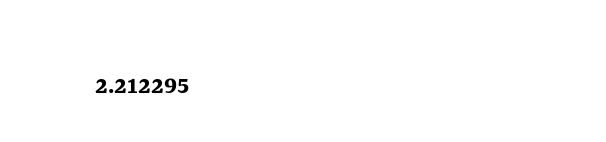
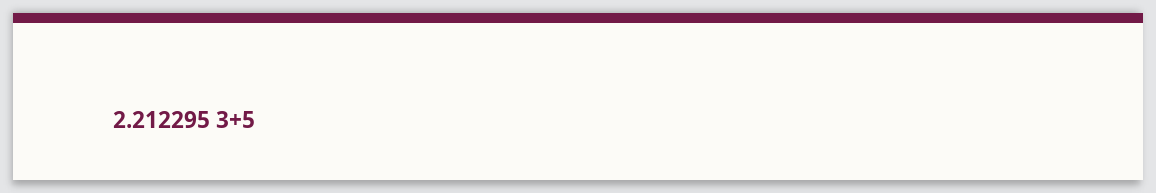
(189, 85) none -> [216,111,256,128] 3+5

